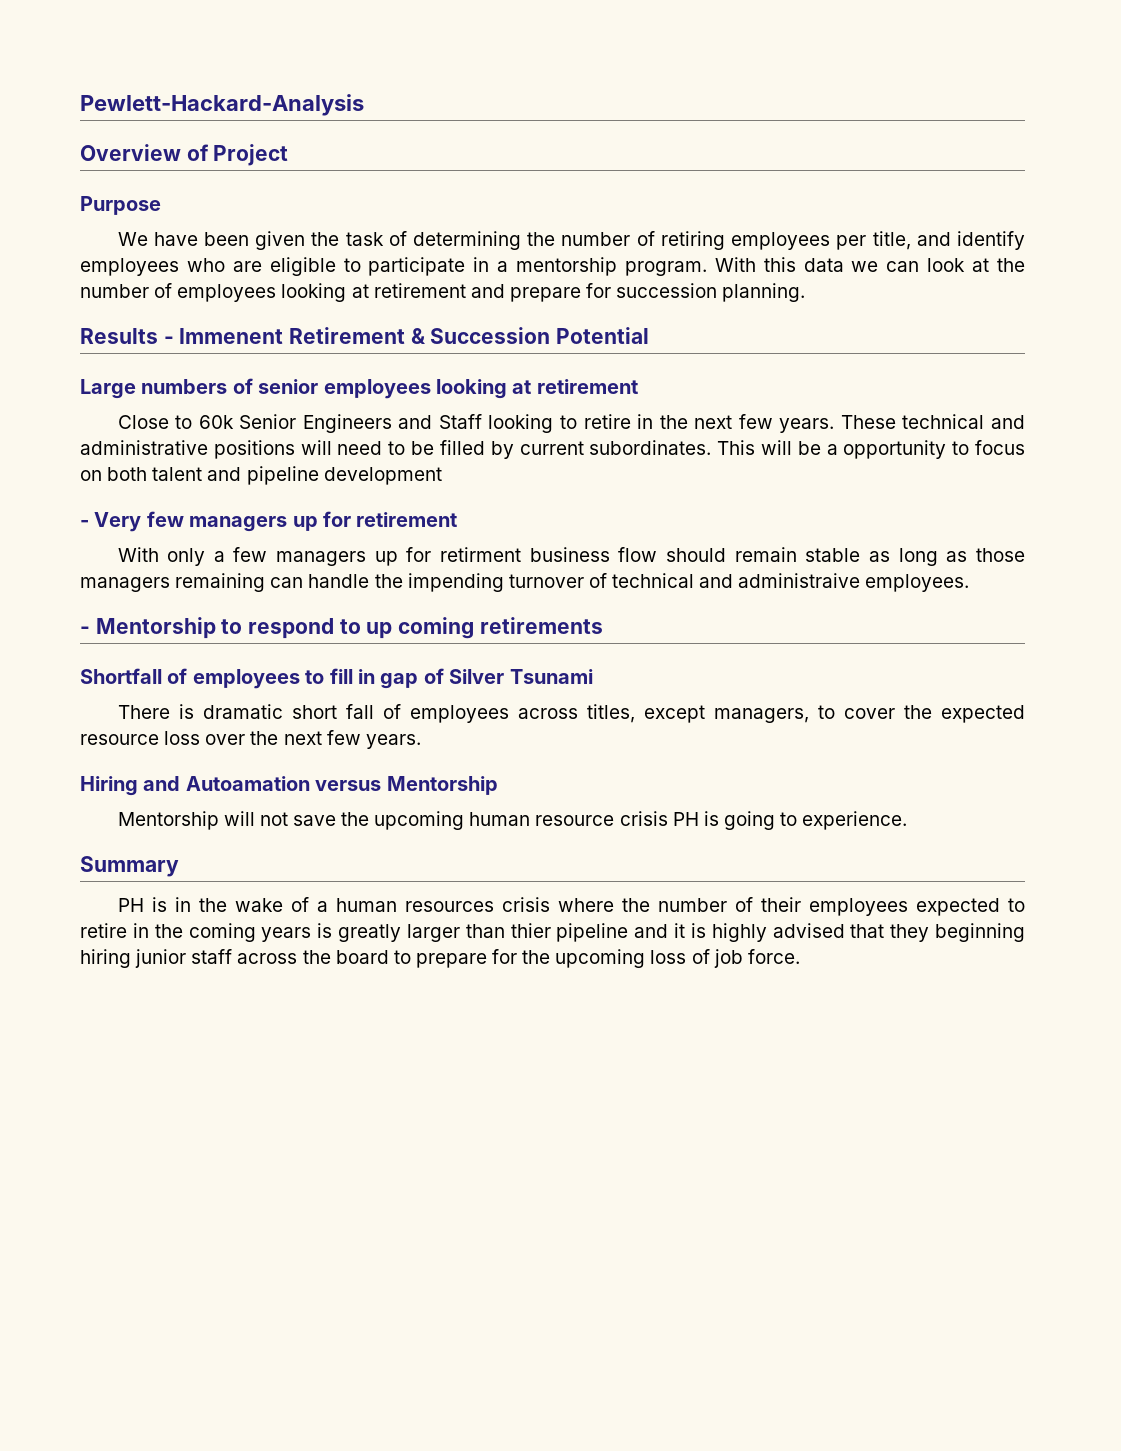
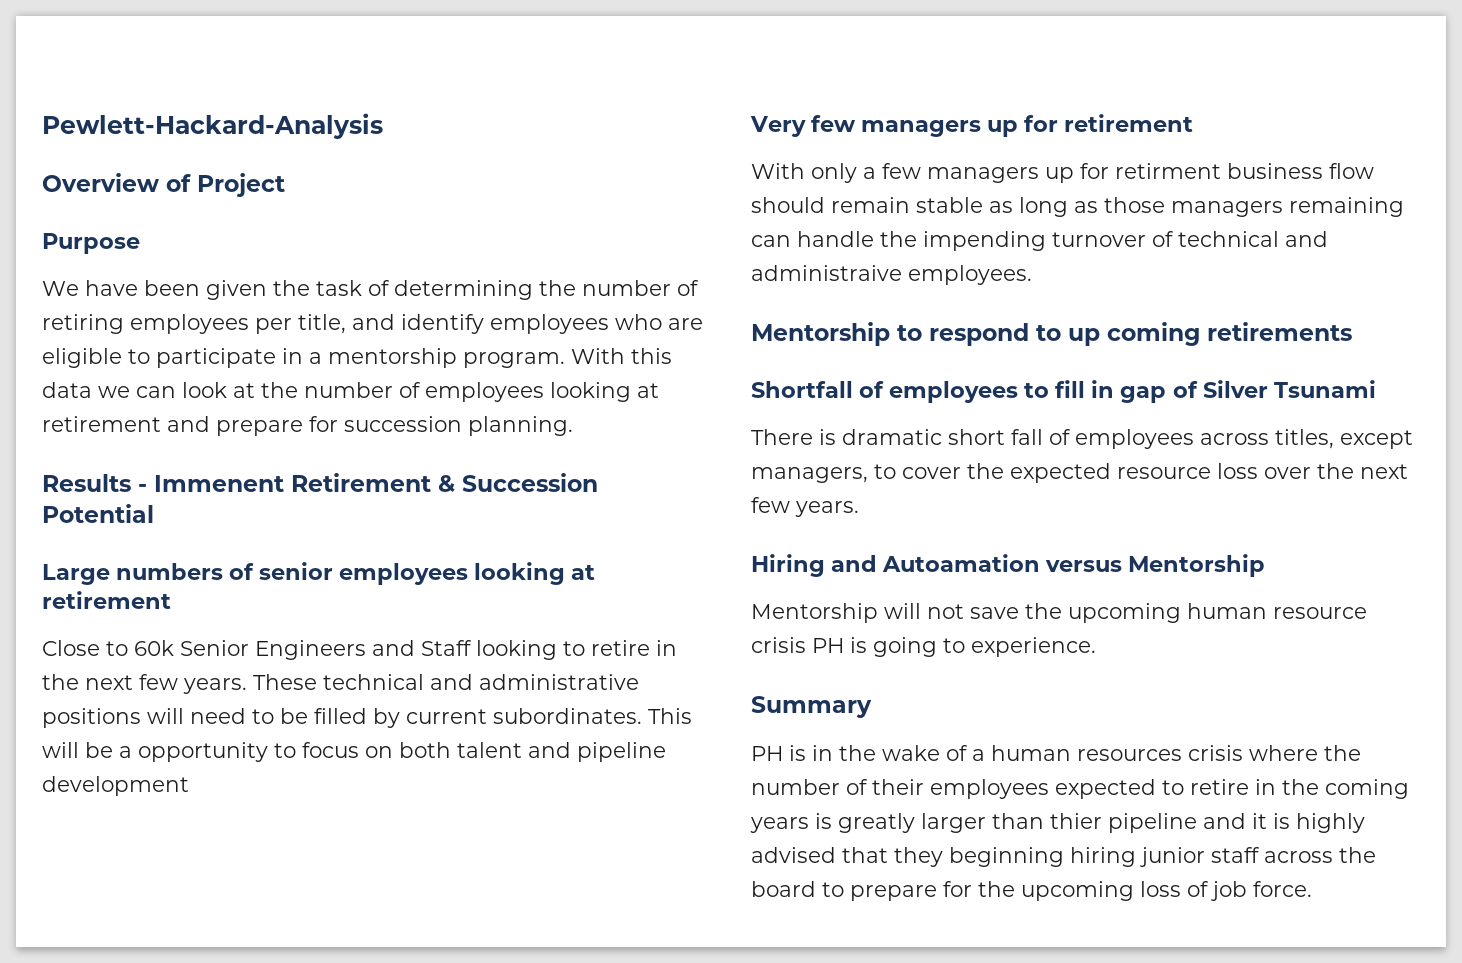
[80,520,89,527] - -> (189, 786) none
[80,626,90,634] - -> (1032, 275) none

